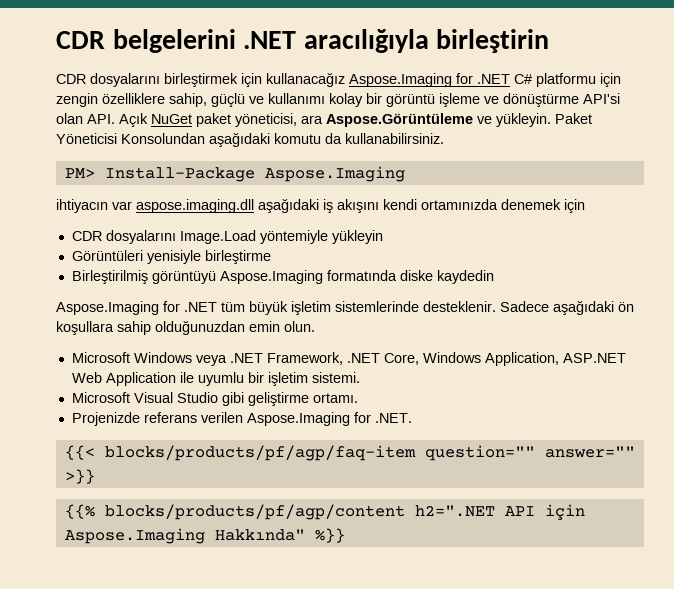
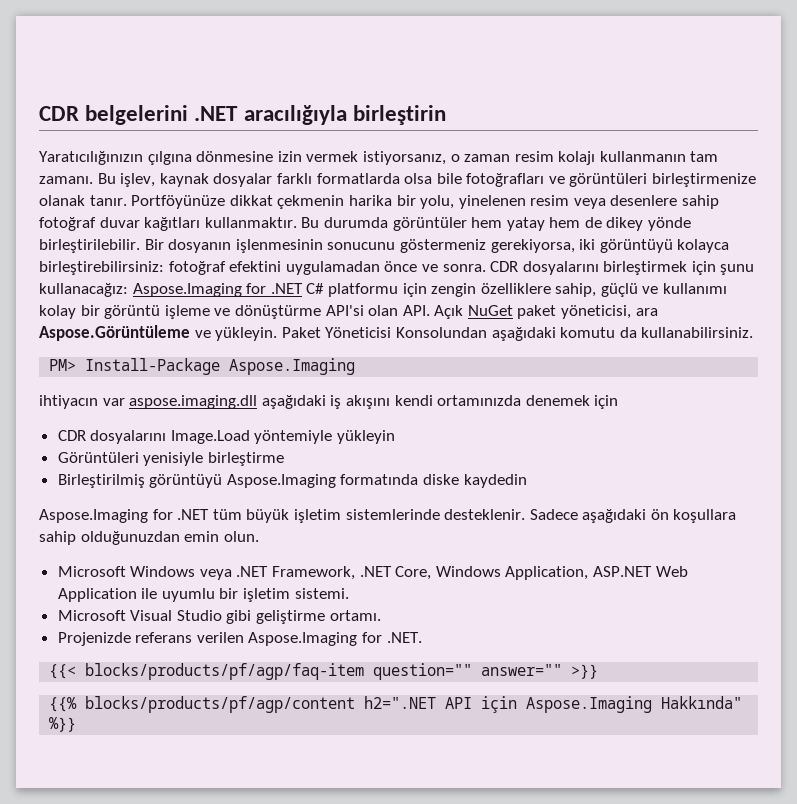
(550, 41) none -> [39,151,719,165] [39,173,757,187] [39,195,720,209] [39,217,692,231] [39,239,730,253] [39,261,486,275] Yaratıcılığınızın çılgına dönmesine izin vermek istiyorsanız, o zaman resim kolajı kullanmanın tam zamanı. Bu işlev, kaynak dosyalar farklı formatlarda olsa bile fotoğrafları ve görüntüleri birleştirmenize olanak tanır. Portföyünüze dikkat çekmenin harika bir yolu, yinelenen resim veya desenlere sahip fotoğraf duvar kağıtları kullanmaktır. Bu durumda görüntüler hem yatay hem de dikey yönde birleştirilebilir. Bir dosyanın işlenmesinin sonucunu göstermeniz gerekiyorsa, iki görüntüyü kolayca birleştirebilirsiniz: fotoğraf efektini uygulamadan önce ve sonra.
[266,72,345,87] kullanacağız -> [720,264,755,275] [39,283,128,297] şunu kullanacağız:

